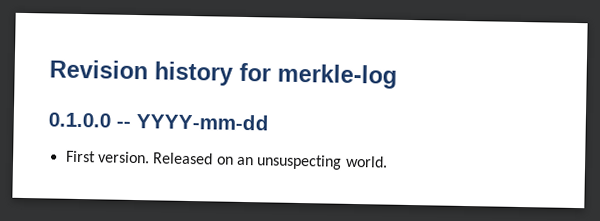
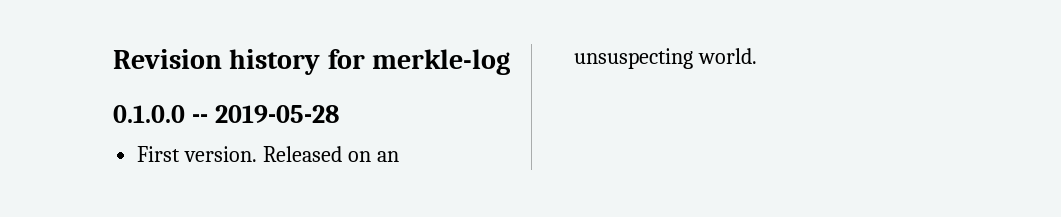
[136,113,269,131] YYYY-mm-dd -> [214,105,339,123] 2019-05-28

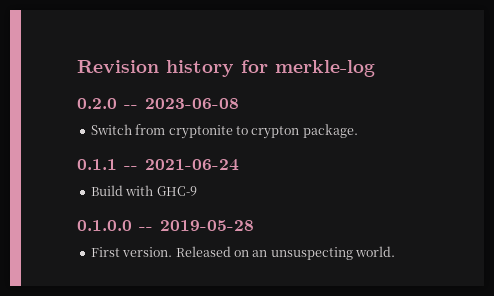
(511, 62) none -> [77,98,239,109] [90,124,358,139] [77,159,239,171] [90,185,197,196] // 0.2.0 -- 2023-06-08 // Switch from cryptonite to crypton package. // 0.1.1 -- 2021-06-24 // Build with GHC-9

